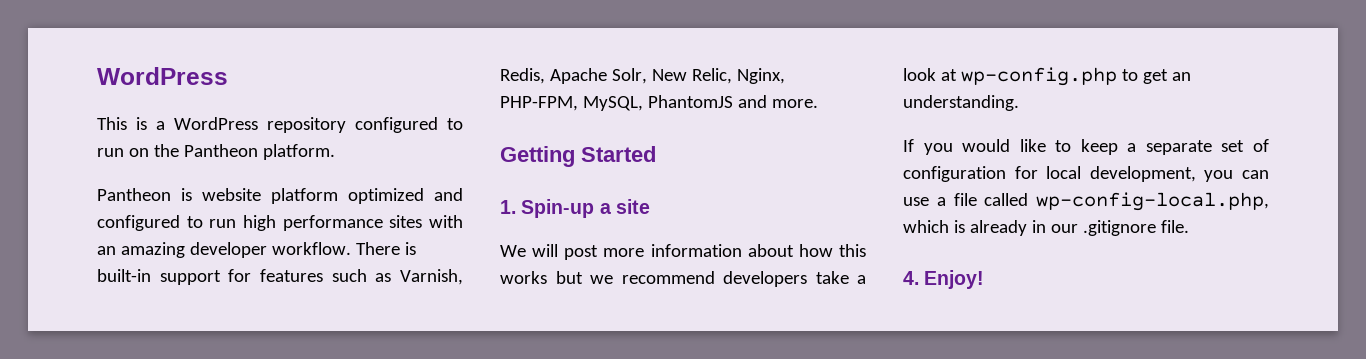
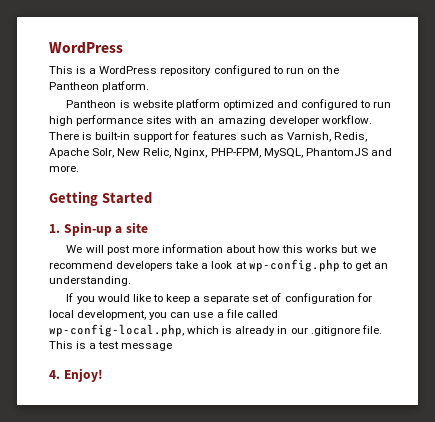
(1189, 226) none -> [49,341,173,351] This is a test message

